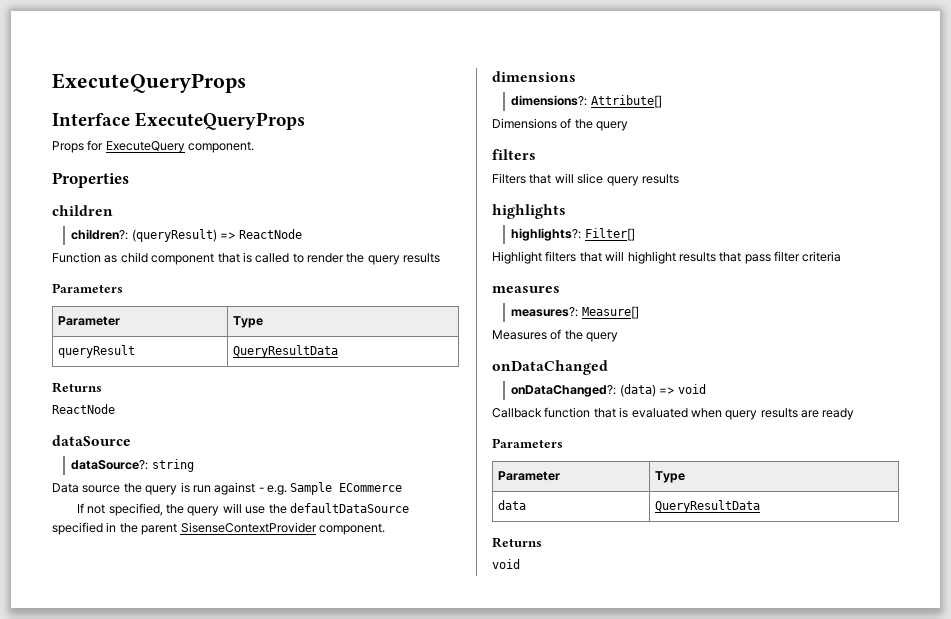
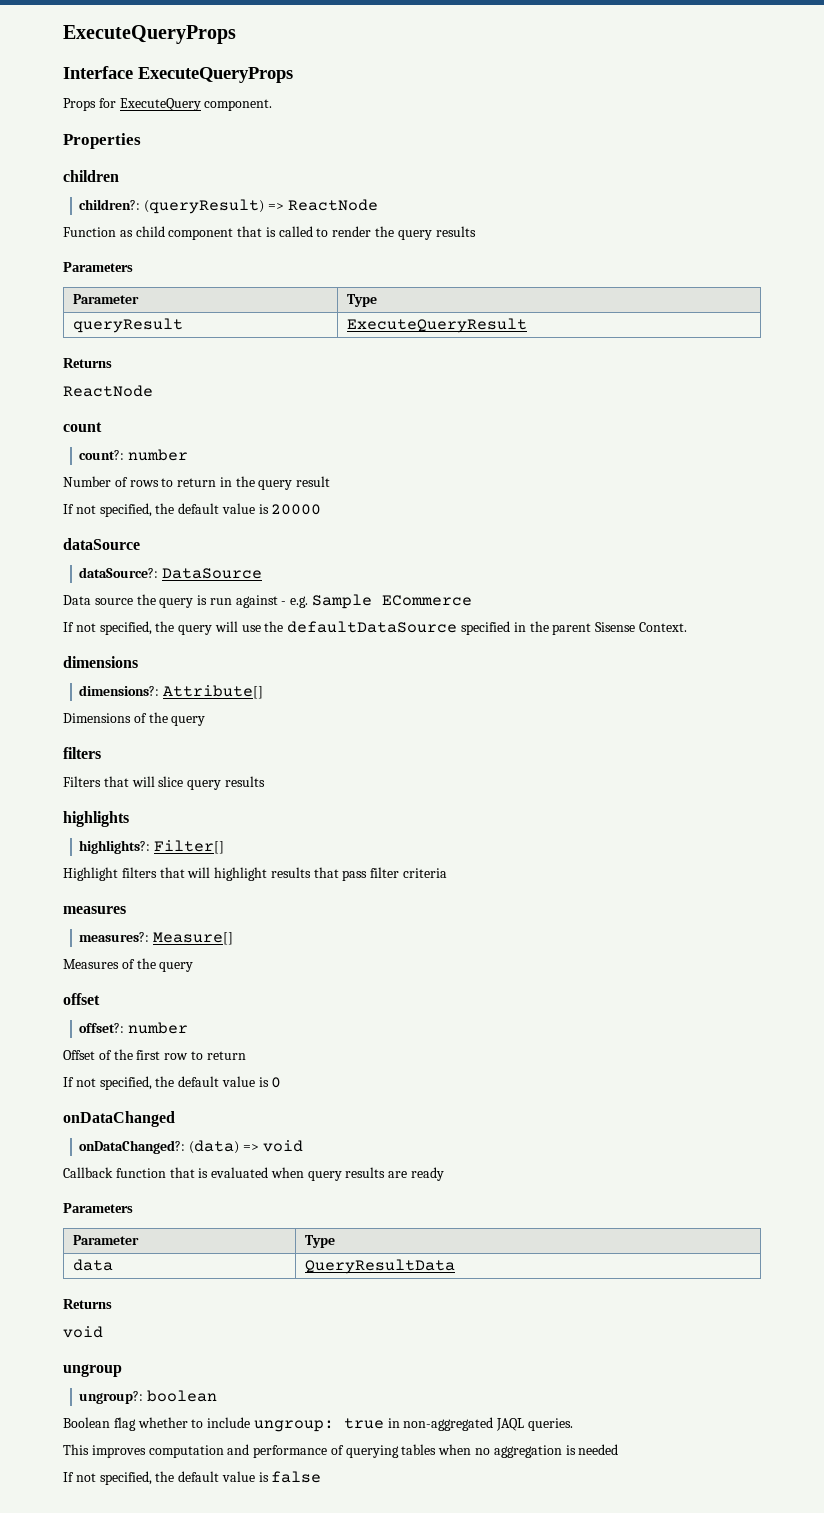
[233,345,339,358] QueryResultData -> [346,318,527,333] ExecuteQueryResult
(115, 409) none -> [63,422,102,432] [79,449,189,461] [63,476,331,490] [63,503,322,517] // count // count?: number // Number of rows to return in the query result // If not specified, the default value is 20000
[151,459,194,472] string -> [162,568,263,579] DataSource
[180,522,385,535] SisenseContextProvider component. -> [595,622,687,632] Sisense Context.
(619, 337) none -> [63,993,100,1005] [79,1022,189,1034] [63,1049,246,1060] [63,1076,282,1090] // offset // offset?: number // Offset of the first row to return // If not specified, the default value is 0
(520, 564) none -> [63,1364,122,1377] [79,1390,218,1404] [63,1417,574,1432] [63,1444,619,1458] [63,1471,322,1485] // ungroup // ungroup?: boolean // Boolean flag whether to include ungroup: true in non-aggregated JAQL queries. // This improves computation and performance of querying tables when no aggregation is needed // If not specified, the default value is false

